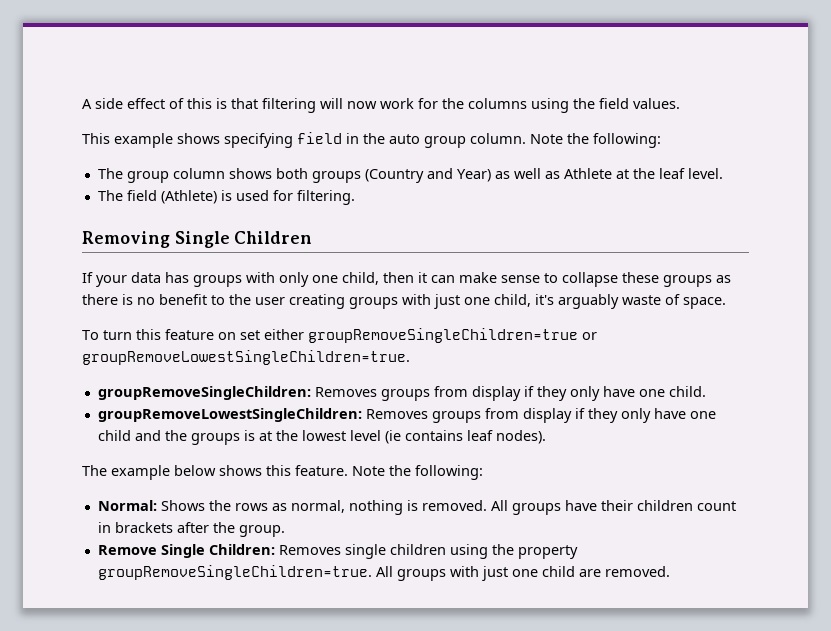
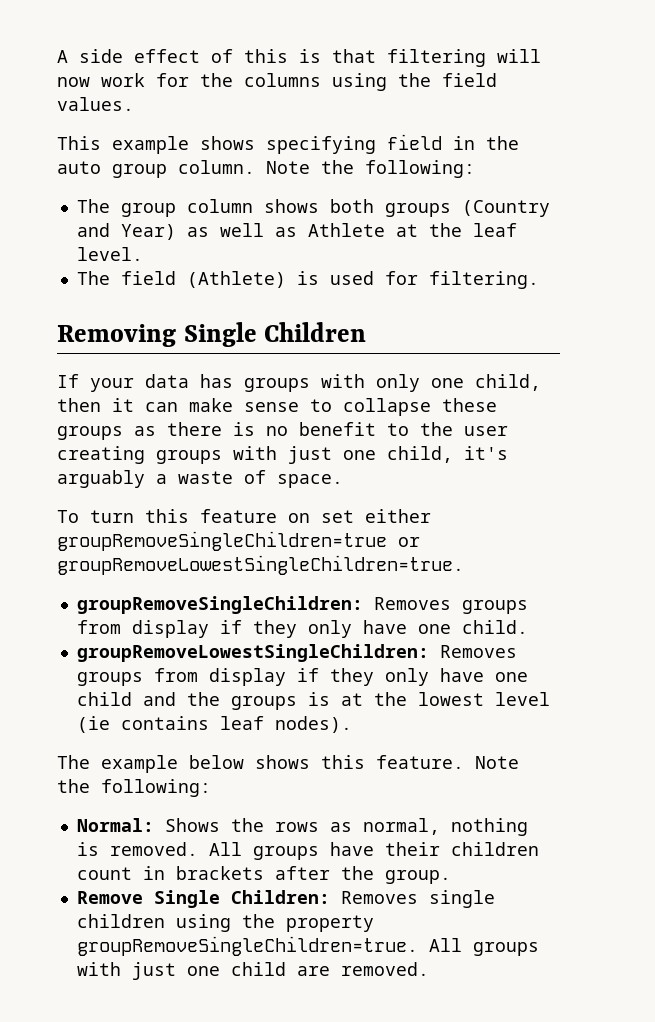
(619, 301) none -> [156,474,167,484] a

